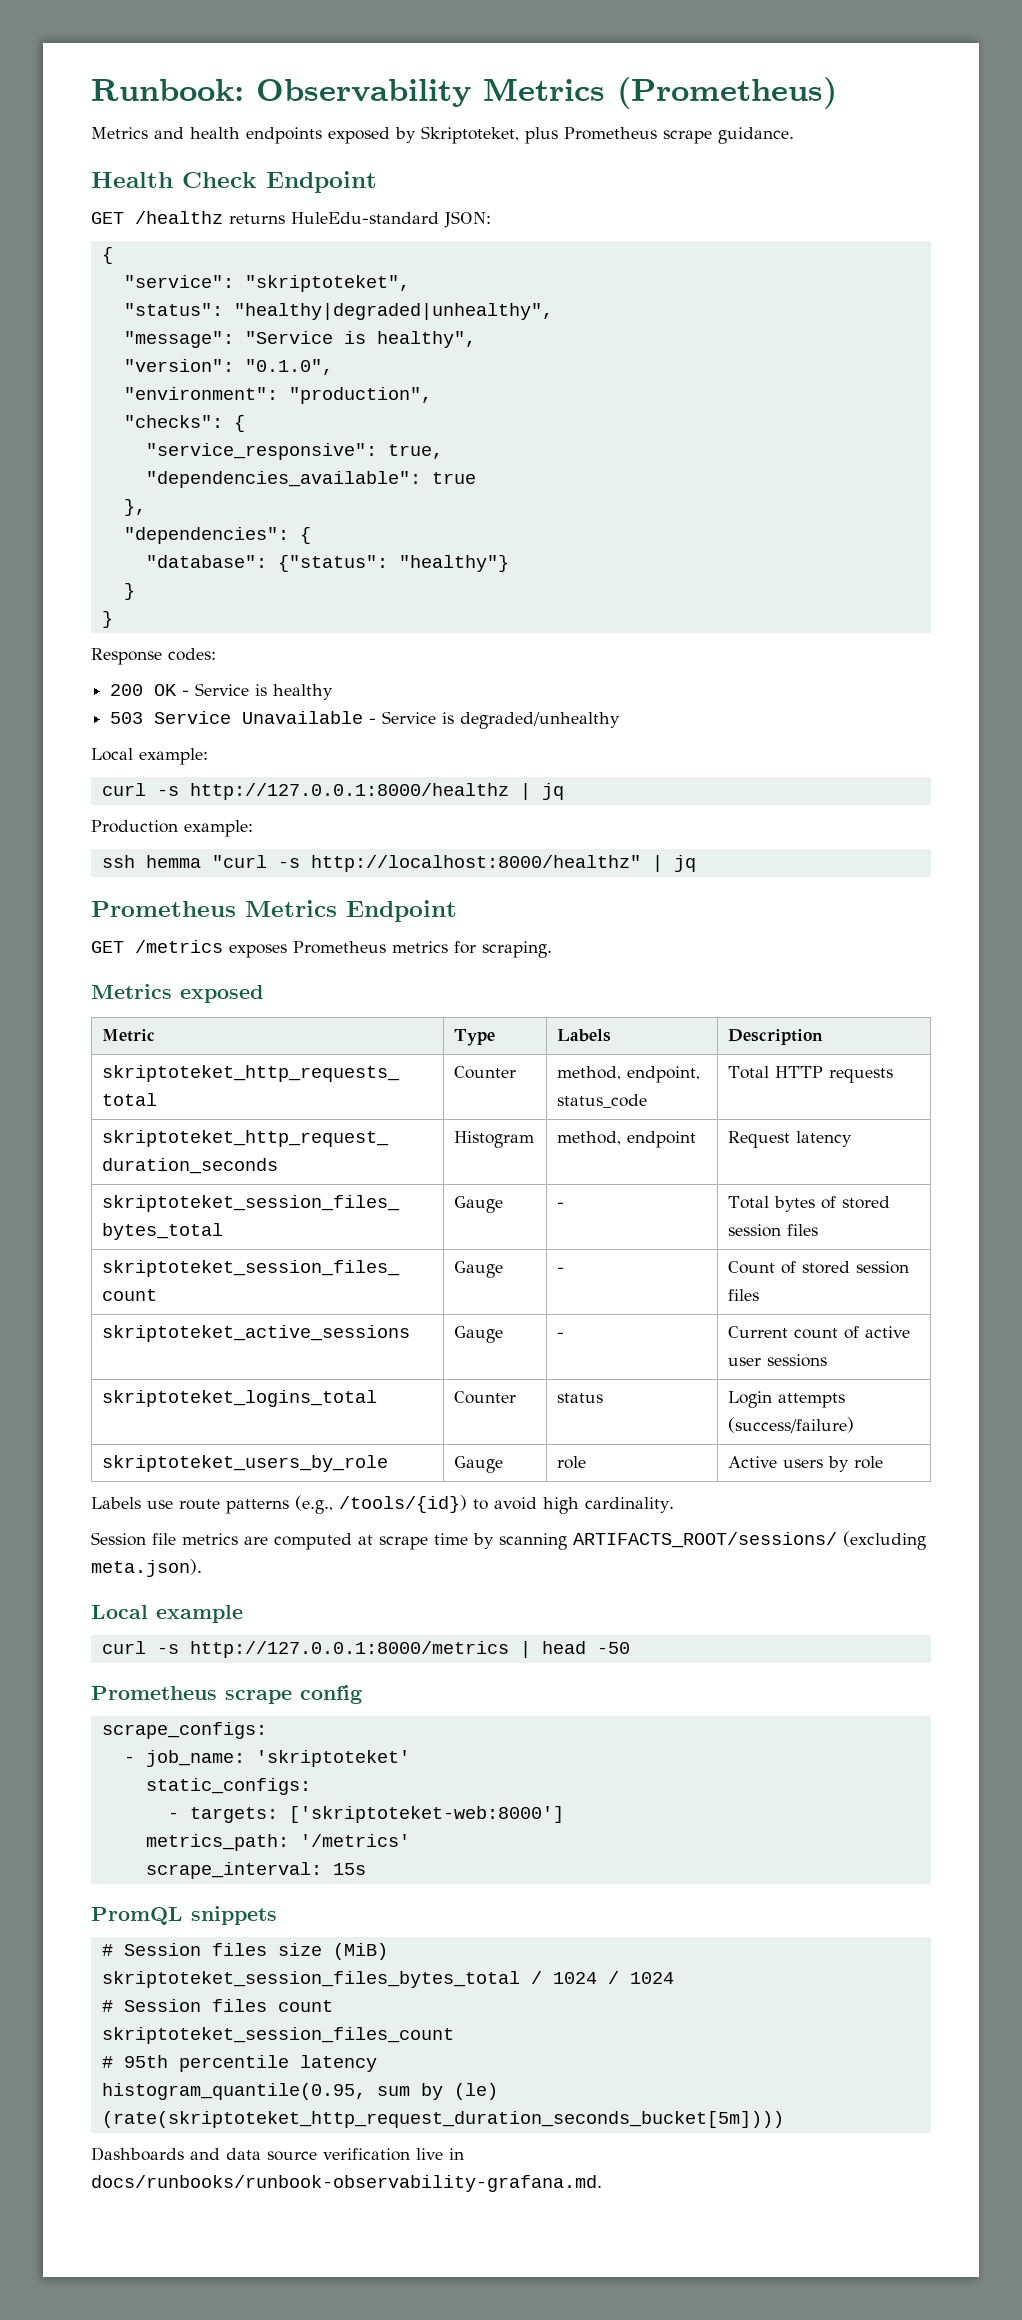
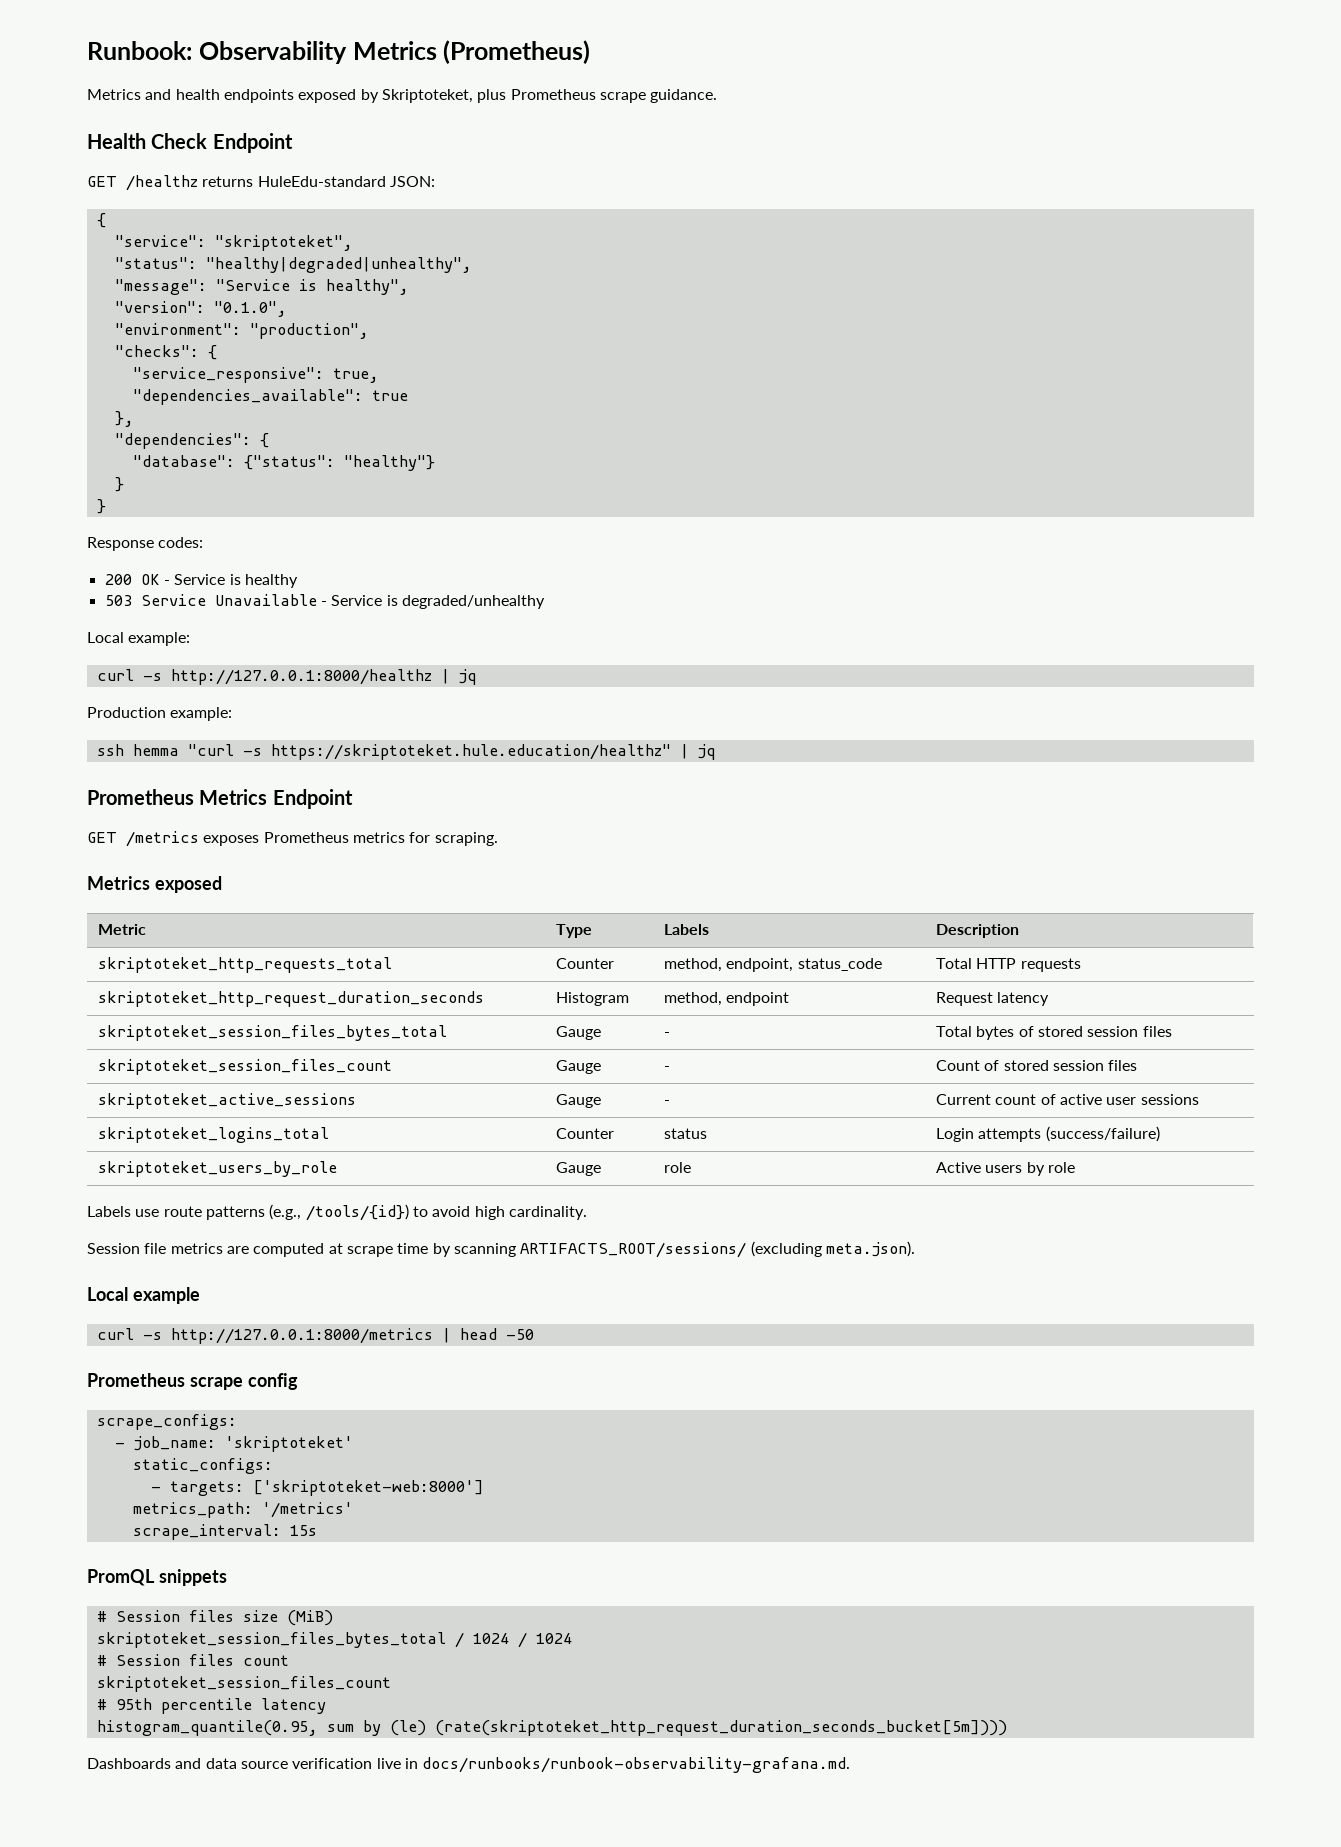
[310,855,641,872] http://localhost:8000/healthz" -> [270,744,671,760] https://skriptoteket.hule.education/healthz"

